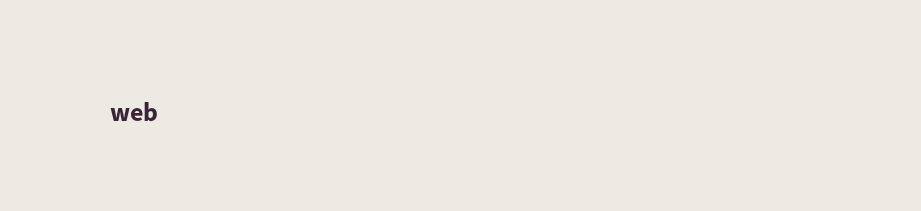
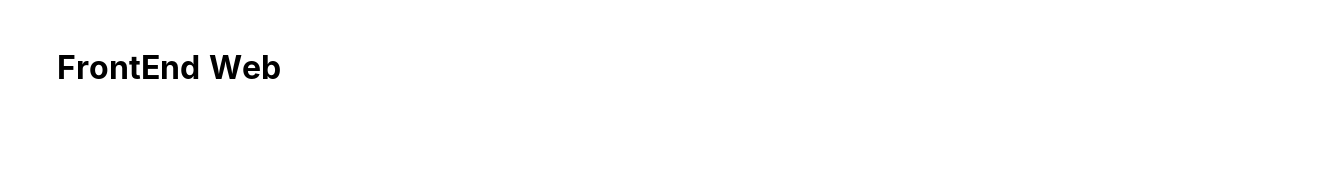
[110,102,158,122] web -> [57,55,281,79] FrontEnd Web

